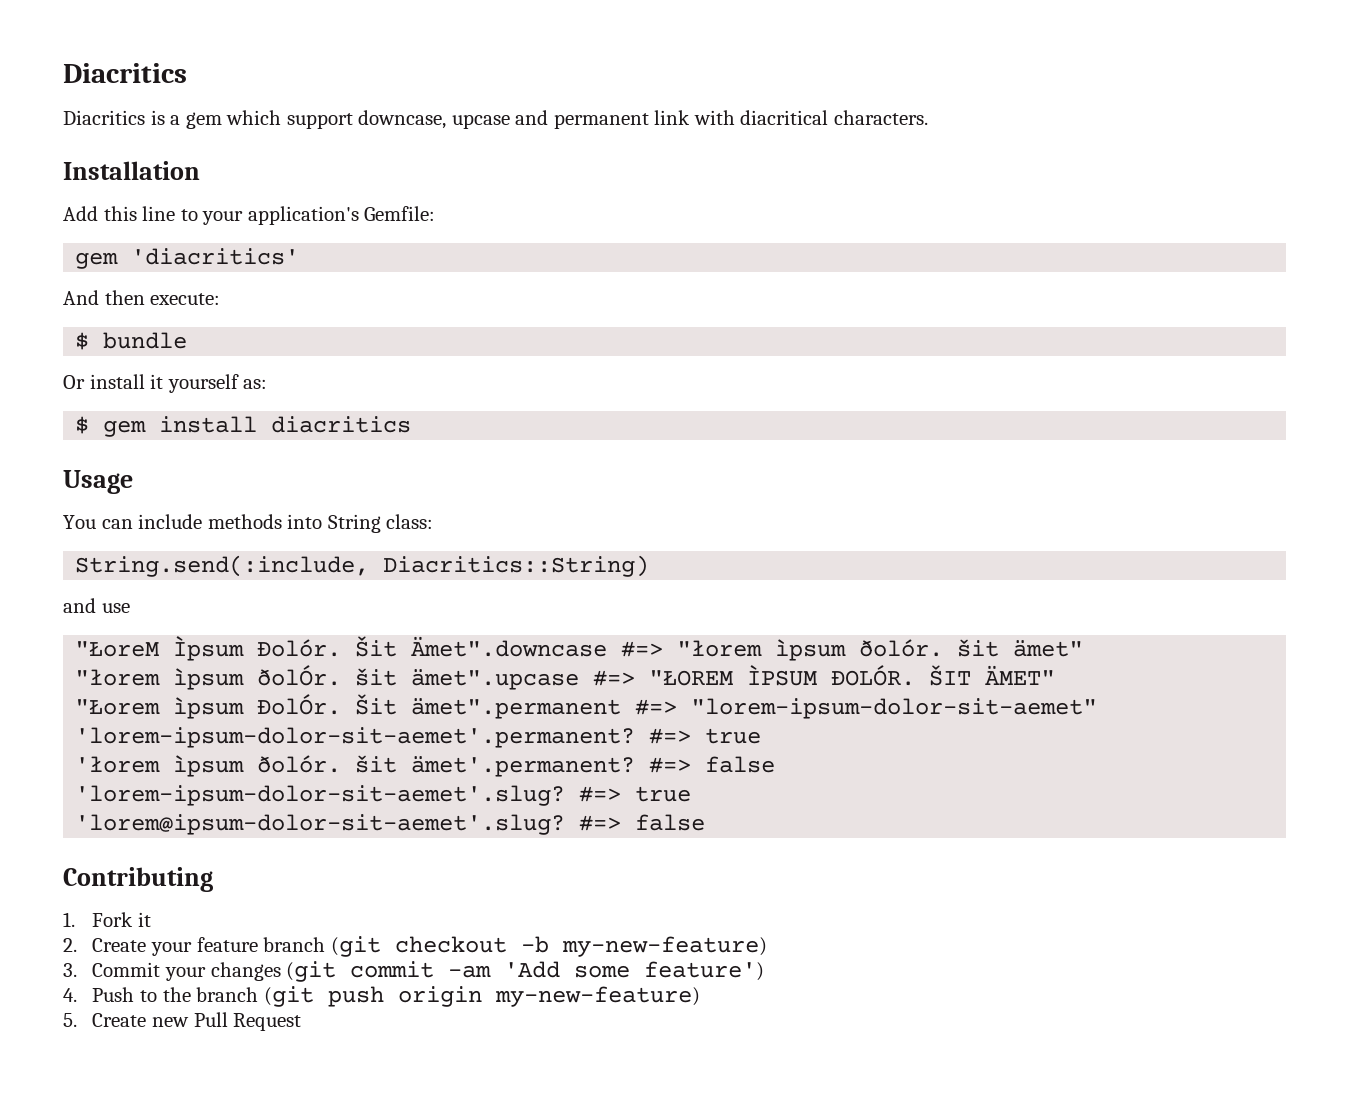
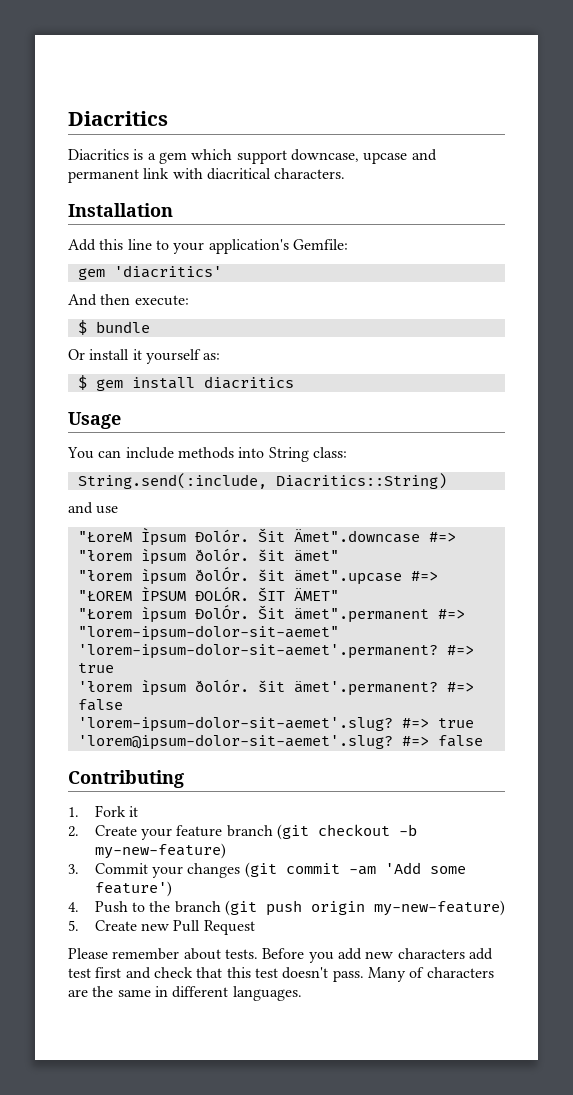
(302, 1022) none -> [68,948,493,963] [68,967,494,982] [68,986,302,1001] // Please remember about tests. Before you add new characters add test first and check that this test doesn't pass. Many of characters are the same in different languages.

